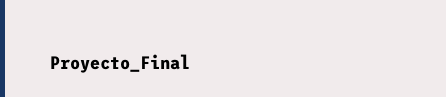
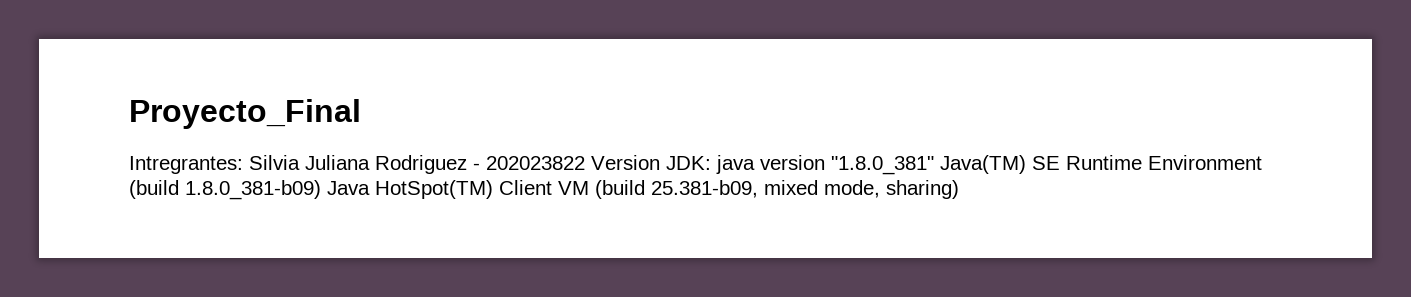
(190, 63) none -> [129,155,1262,175] [129,180,959,200] // Intregrantes: Silvia Juliana Rodriguez - 202023822 Version JDK: java version "1.8.0_381" Java(TM) SE Runtime Environment (build 1.8.0_381-b09) Java HotSpot(TM) Client VM (build 25.381-b09, mixed mode, sharing)

